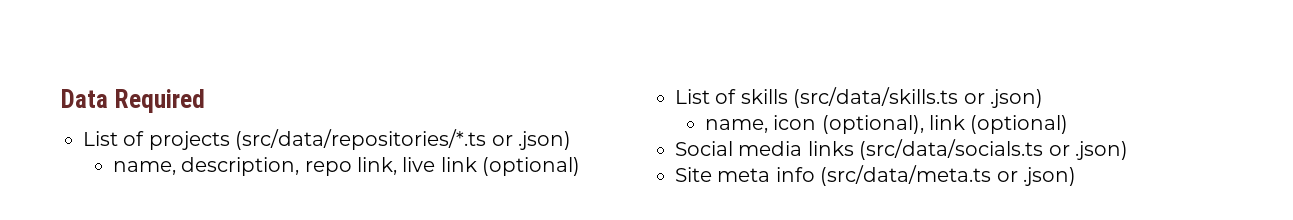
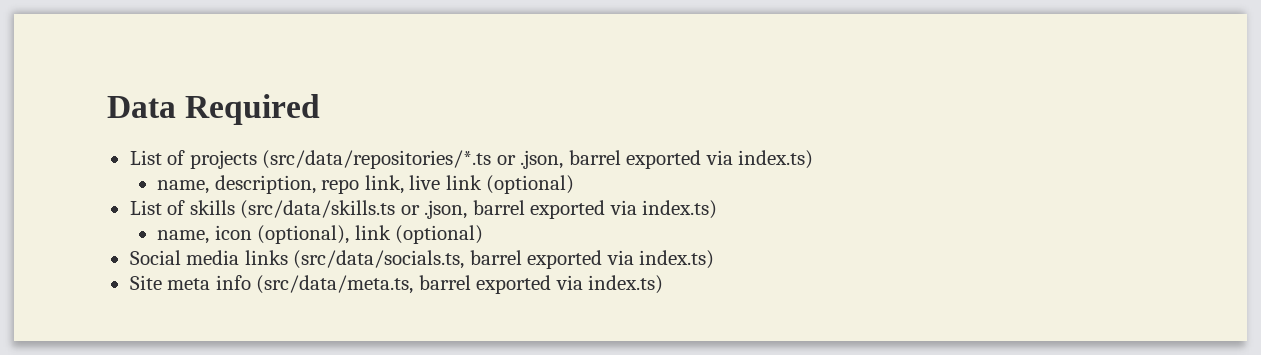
[518,131,571,150] .json) -> [520,150,814,169] .json, barrel exported via index.ts)
[990,89,1043,108] .json) -> [424,200,718,219] .json, barrel exported via index.ts)
[859,139,1128,160] [675,165,1076,186] (src/data/socials.ts or .json) // Site meta info (src/data/meta.ts or .json) -> [293,250,715,269] [129,275,664,294] (src/data/socials.ts, barrel exported via index.ts) // Site meta info (src/data/meta.ts, barrel exported via index.ts)

